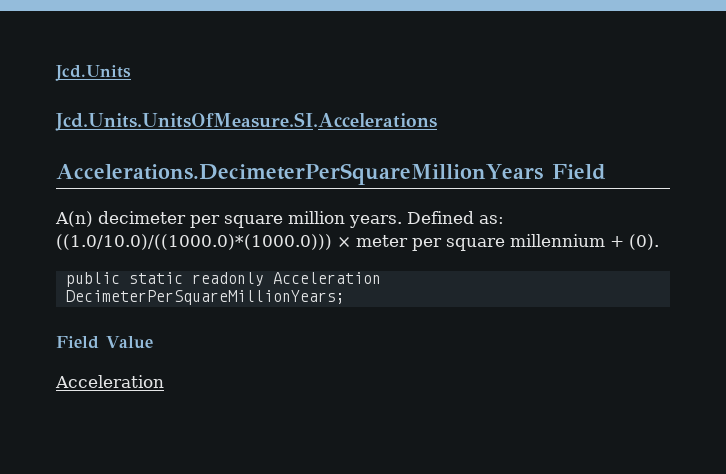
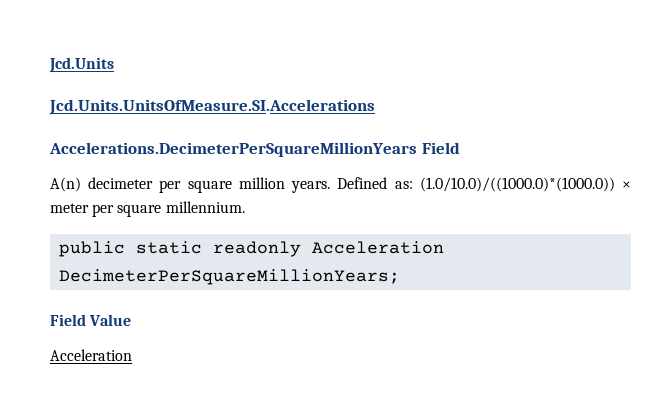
[56,234,332,250] ((1.0/10.0)/((1000.0)*(1000.0))) -> [419,177,615,192] (1.0/10.0)/((1000.0)*(1000.0))
[510,234,659,250] millennium + (0). -> [165,201,245,213] millennium.

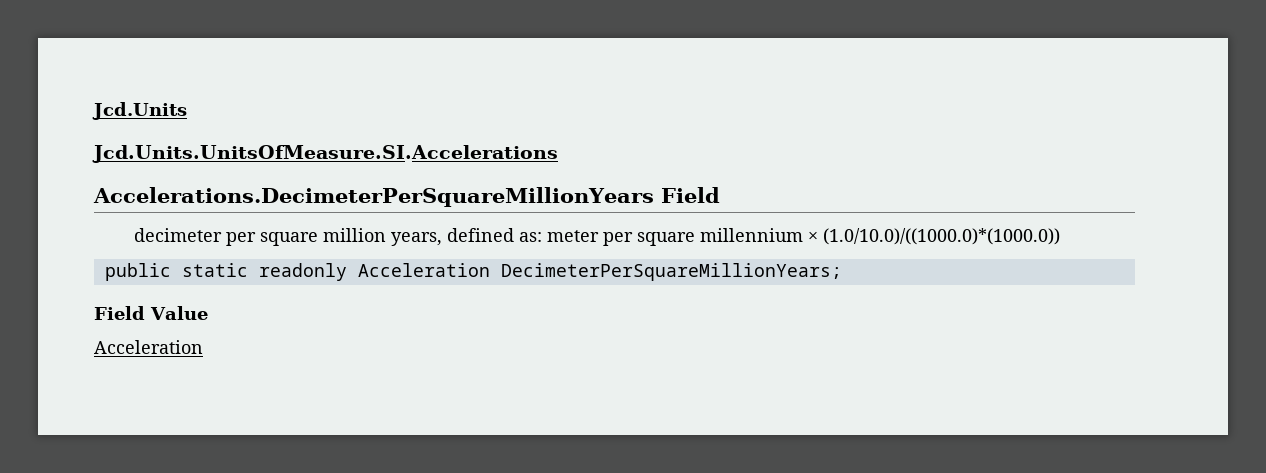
[50,177,81,192] A(n) -> (720, 195) none
[291,177,631,193] [50,201,245,217] years. Defined as: (1.0/10.0)/((1000.0)*(1000.0)) × meter per square millennium. -> [390,228,1060,246] years, defined as: meter per square millennium × (1.0/10.0)/((1000.0)*(1000.0))

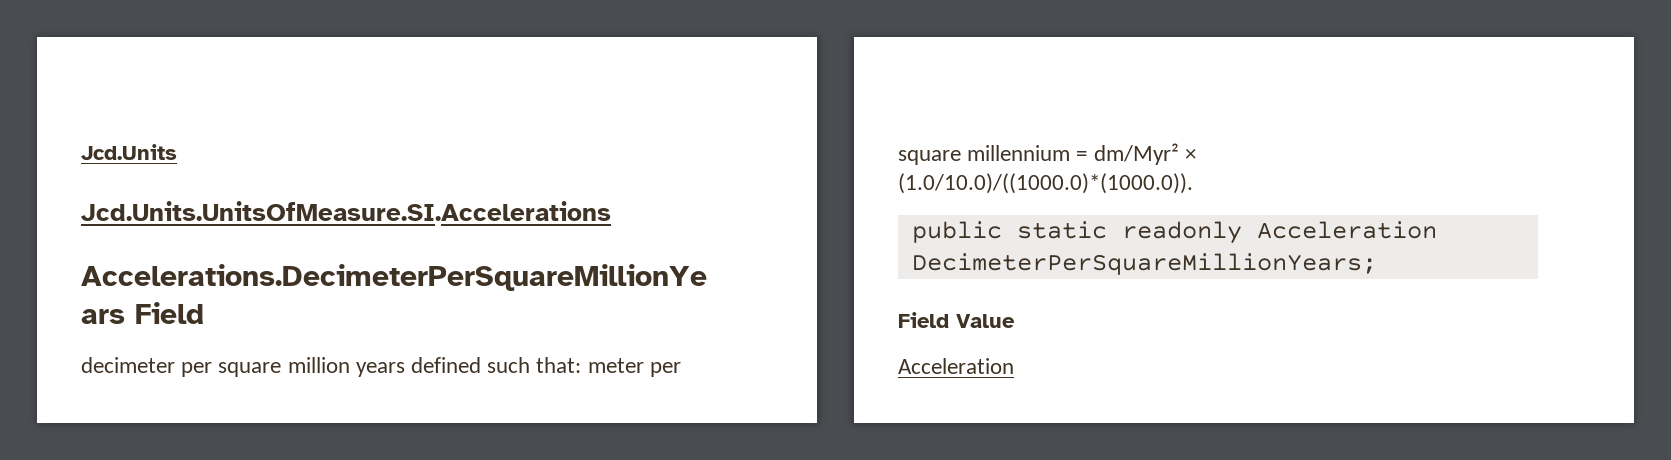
[390,228,542,246] years, defined as: -> [355,357,582,377] years defined such that:
(803, 235) none -> [1076,143,1179,165] = dm/Myr²
[822,228,1060,245] (1.0/10.0)/((1000.0)*(1000.0)) -> [898,173,1193,194] // (1.0/10.0)/((1000.0)*(1000.0)).

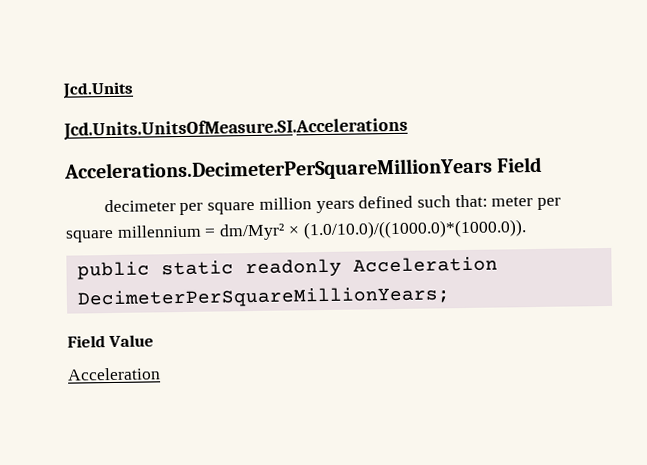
(1196, 154) // -> (300, 230) none

